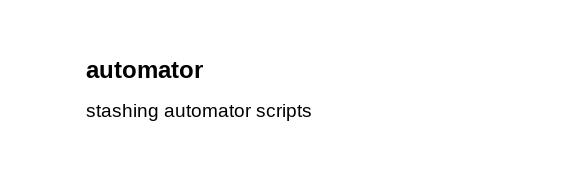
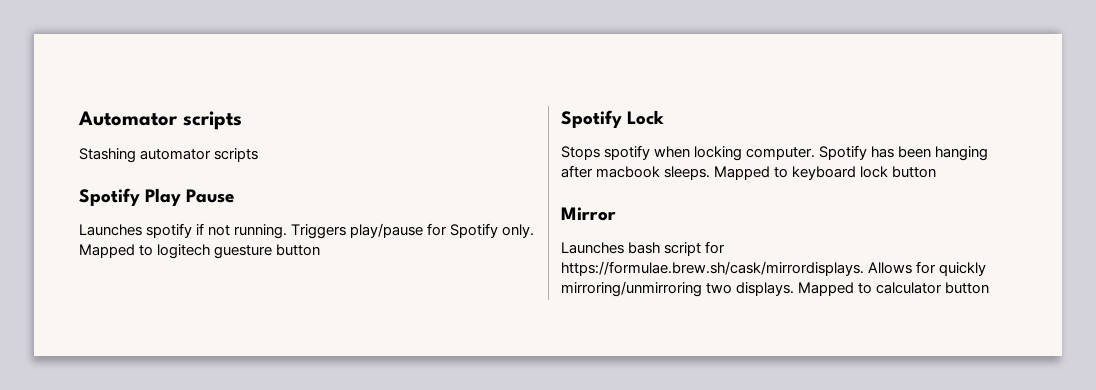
[86,62,203,78] [86,104,159,121] automator // stashing -> [78,111,242,130] [79,148,136,163] Automator scripts // Stashing
(313, 112) none -> [79,188,235,206] [79,223,535,239] [79,244,321,259] [561,110,665,128] [561,145,989,161] [561,165,937,180] [561,207,616,221] [561,241,726,256] [561,261,987,276] [561,281,990,297] // Spotify Play Pause // Launches spotify if not running. Triggers play/pause for Spotify only. Mapped to logitech guesture button // Spotify Lock // Stops spotify when locking computer. Spotify has been hanging after macbook sleeps. Mapped to keyboard lock button // Mirror // Launches bash script for https://formulae.brew.sh/cask/mirrordisplays. Allows for quickly mirroring/unmirroring two displays. Mapped to calculator button

